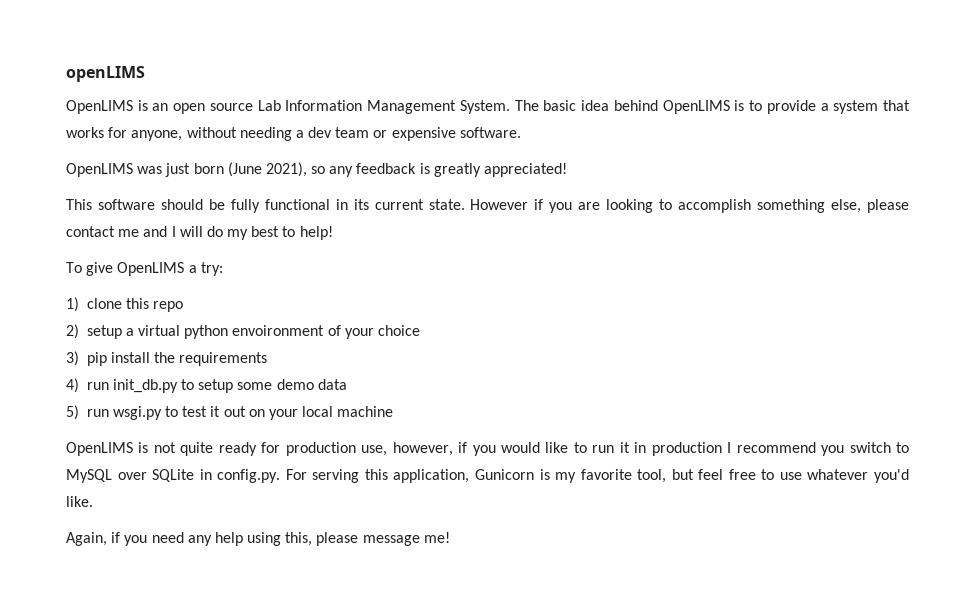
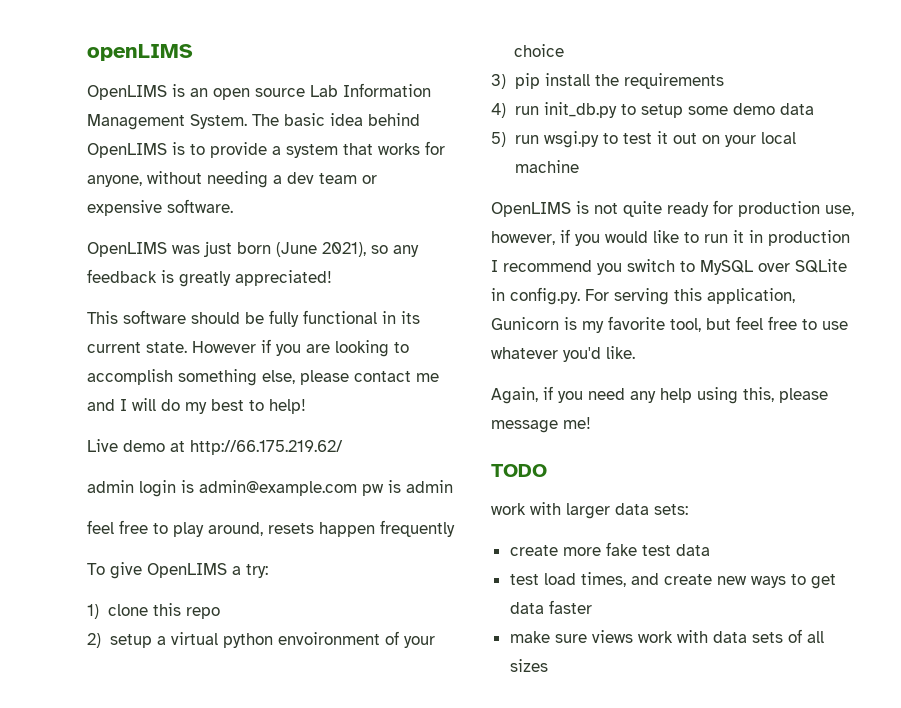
(333, 233) none -> [87,439,343,455] [87,480,453,497] [87,520,455,537] // Live demo at http://66.175.219.62/ // admin login is admin@example.com pw is admin // feel free to play around, resets happen frequently
(450, 537) none -> [491,464,547,477] [491,502,688,519] [509,542,710,556] [509,572,836,589] [509,600,592,614] [509,629,824,643] [509,659,548,672] // TODO // work with larger data sets: // create more fake test data // test load times, and create new ways to get data faster // make sure views work with data sets of all sizes

